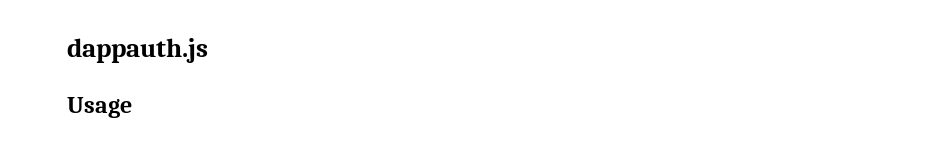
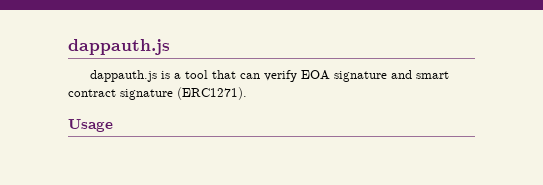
[67,38,208,63] dappauth.js -> [68,39,170,55] [90,70,450,82] [68,87,247,100] dappauth.js // dappauth.js is a tool that can verify EOA signature and smart contract signature (ERC1271).

